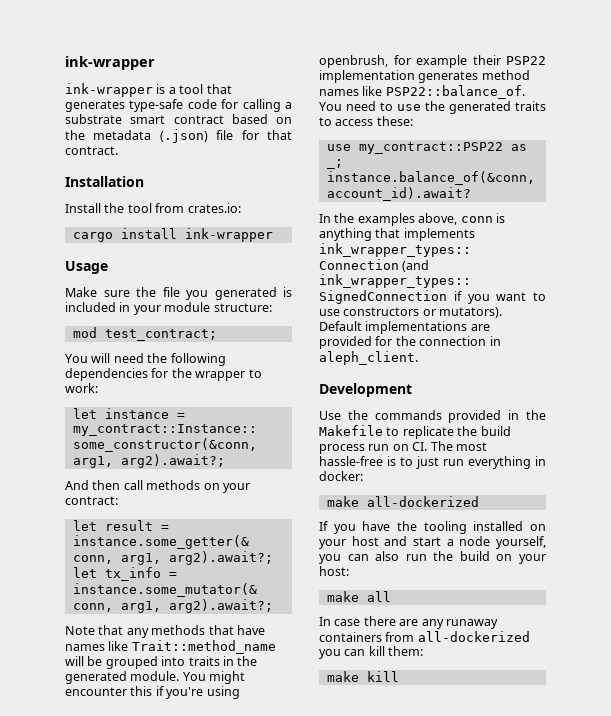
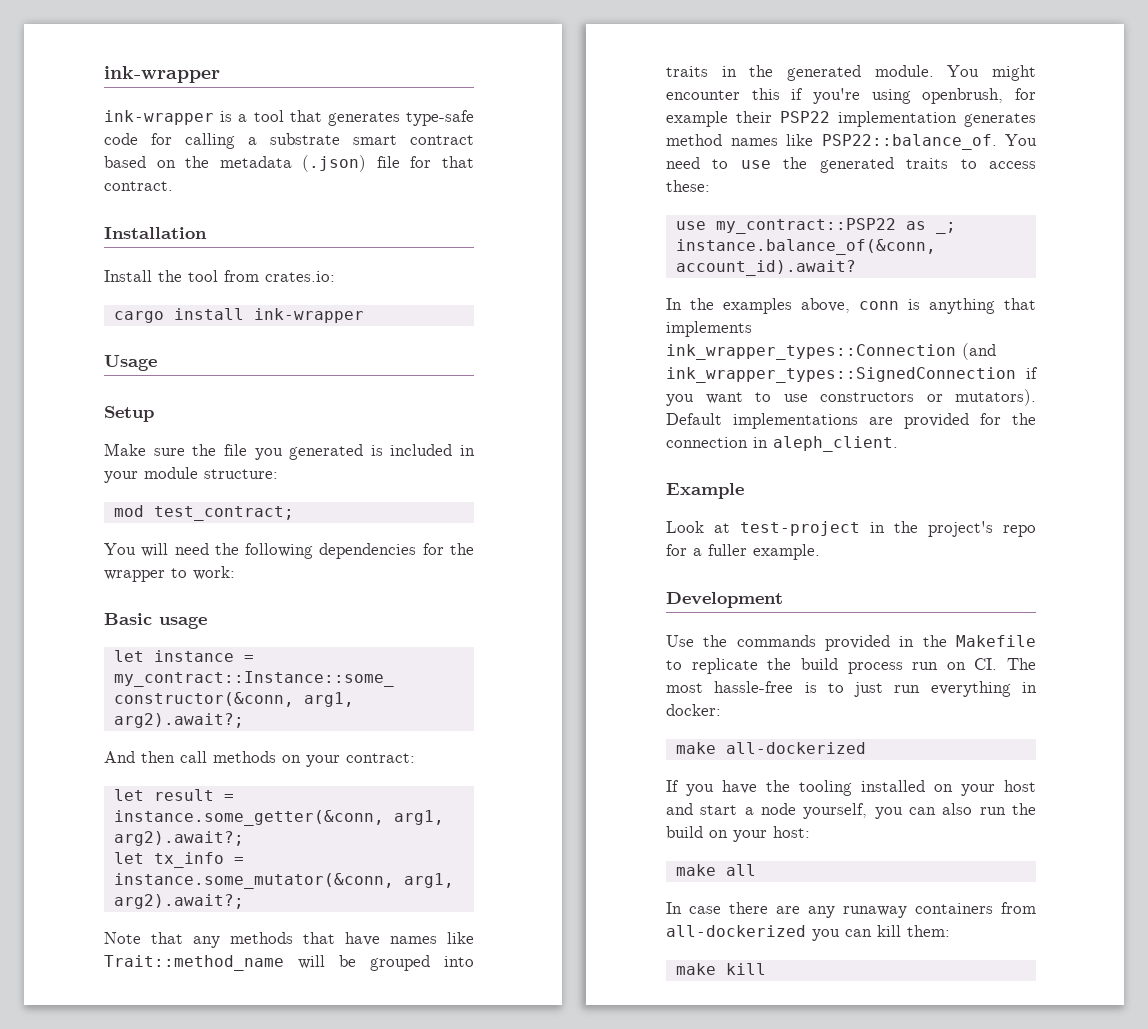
(108, 267) none -> [104,406,154,422] // Setup
(98, 388) none -> [104,613,207,629] // Basic usage
(418, 358) none -> [666,483,744,499] [666,521,1036,537] [666,544,820,560] // Example // Look at test-project in the project's repo for a fuller example.

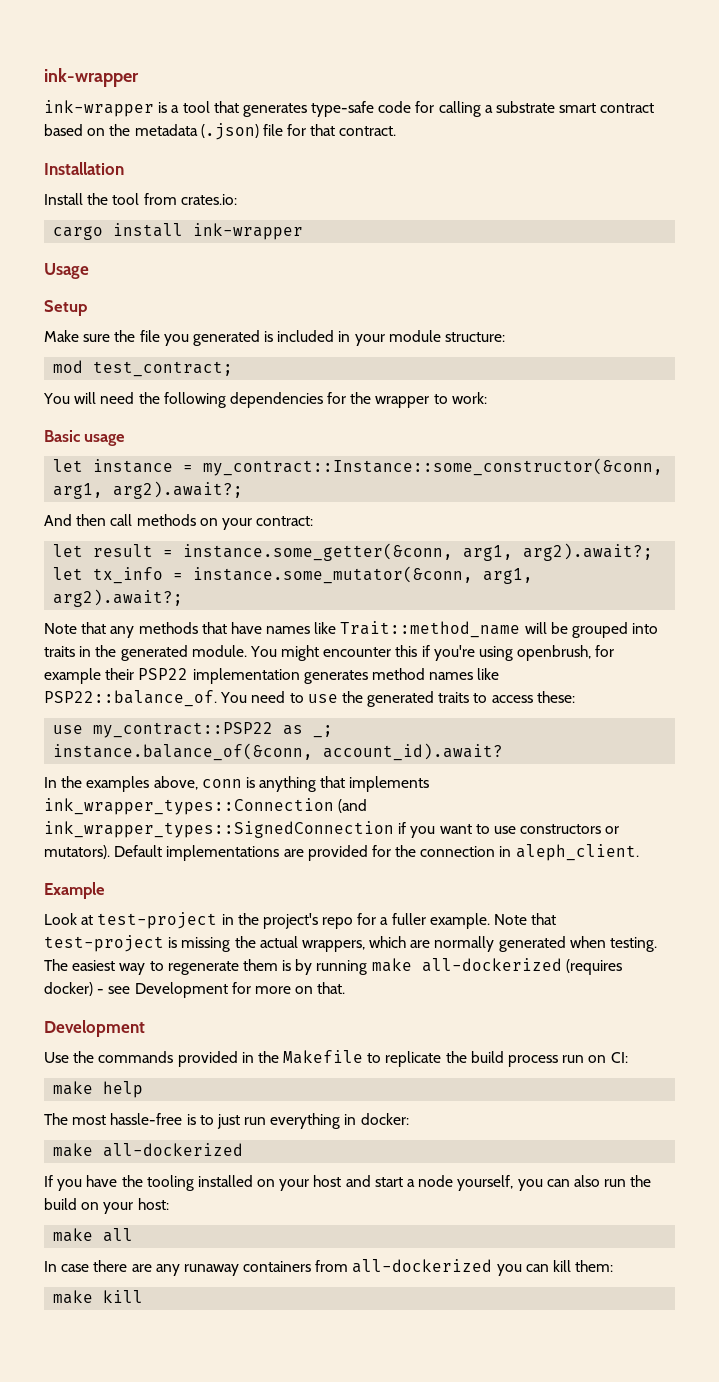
(820, 552) none -> [494,913,557,925] [44,935,658,952] [44,958,622,975] [44,982,346,998] Note that test-project is missing the actual wrappers, which are normally generated when testing. The easiest way to regenerate them is by running make all-dockerized (requires docker) - see Development for more on that.
[974,658,998,670] CI. -> [610,1052,628,1063] [53,1081,144,1098] CI: // make help //

